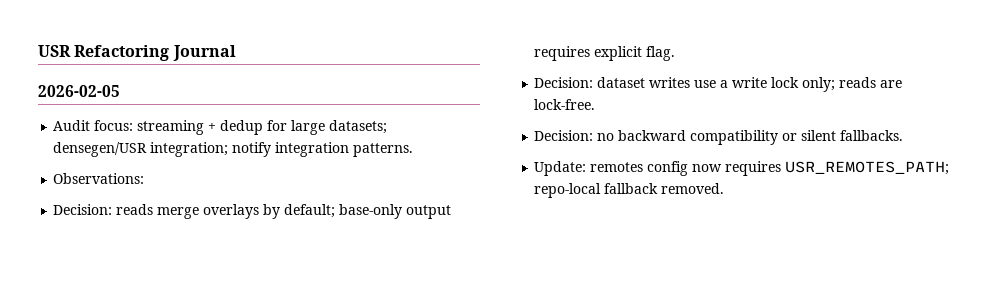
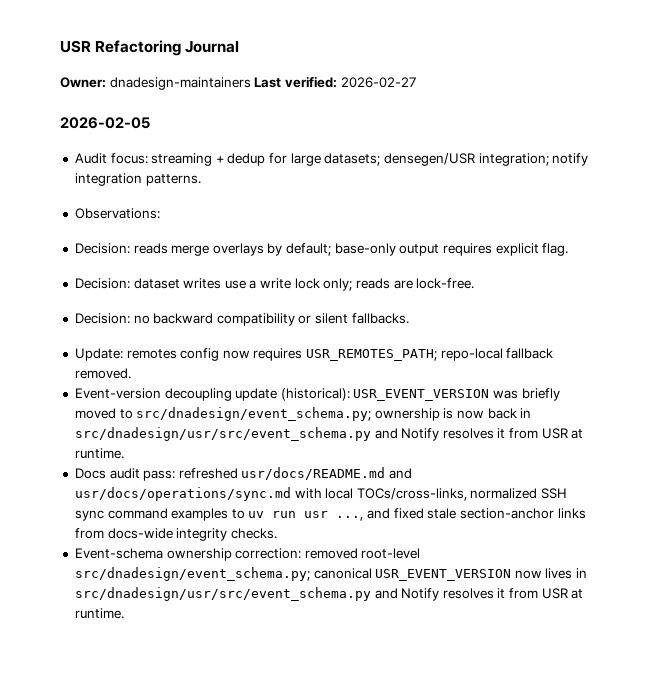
(236, 53) none -> [60,76,416,90] // Owner: dnadesign-maintainers Last verified: 2026-02-27
(725, 188) none -> [74,388,560,401] [74,407,532,421] [74,427,584,441] [74,448,124,459] [74,467,413,481] [74,487,568,501] [74,508,586,521] [74,528,277,541] [74,548,421,561] [74,567,588,581] [74,587,584,601] [74,608,124,619] // Event-version decoupling update (historical): USR_EVENT_VERSION was briefly moved to src/dnadesign/event_schema.py; ownership is now back in src/dnadesign/usr/src/event_schema.py and Notify resolves it from USR at runtime. // Docs audit pass: refreshed usr/docs/README.md and usr/docs/operations/sync.md with local TOCs/cross-links, normalized SSH sync command examples to uv run usr ..., and fixed stale section-anchor links from docs-wide integrity checks. // Event-schema ownership correction: removed root-level src/dnadesign/event_schema.py; canonical USR_EVENT_VERSION now lives in src/dnadesign/usr/src/event_schema.py and Notify resolves it from USR at runtime.

